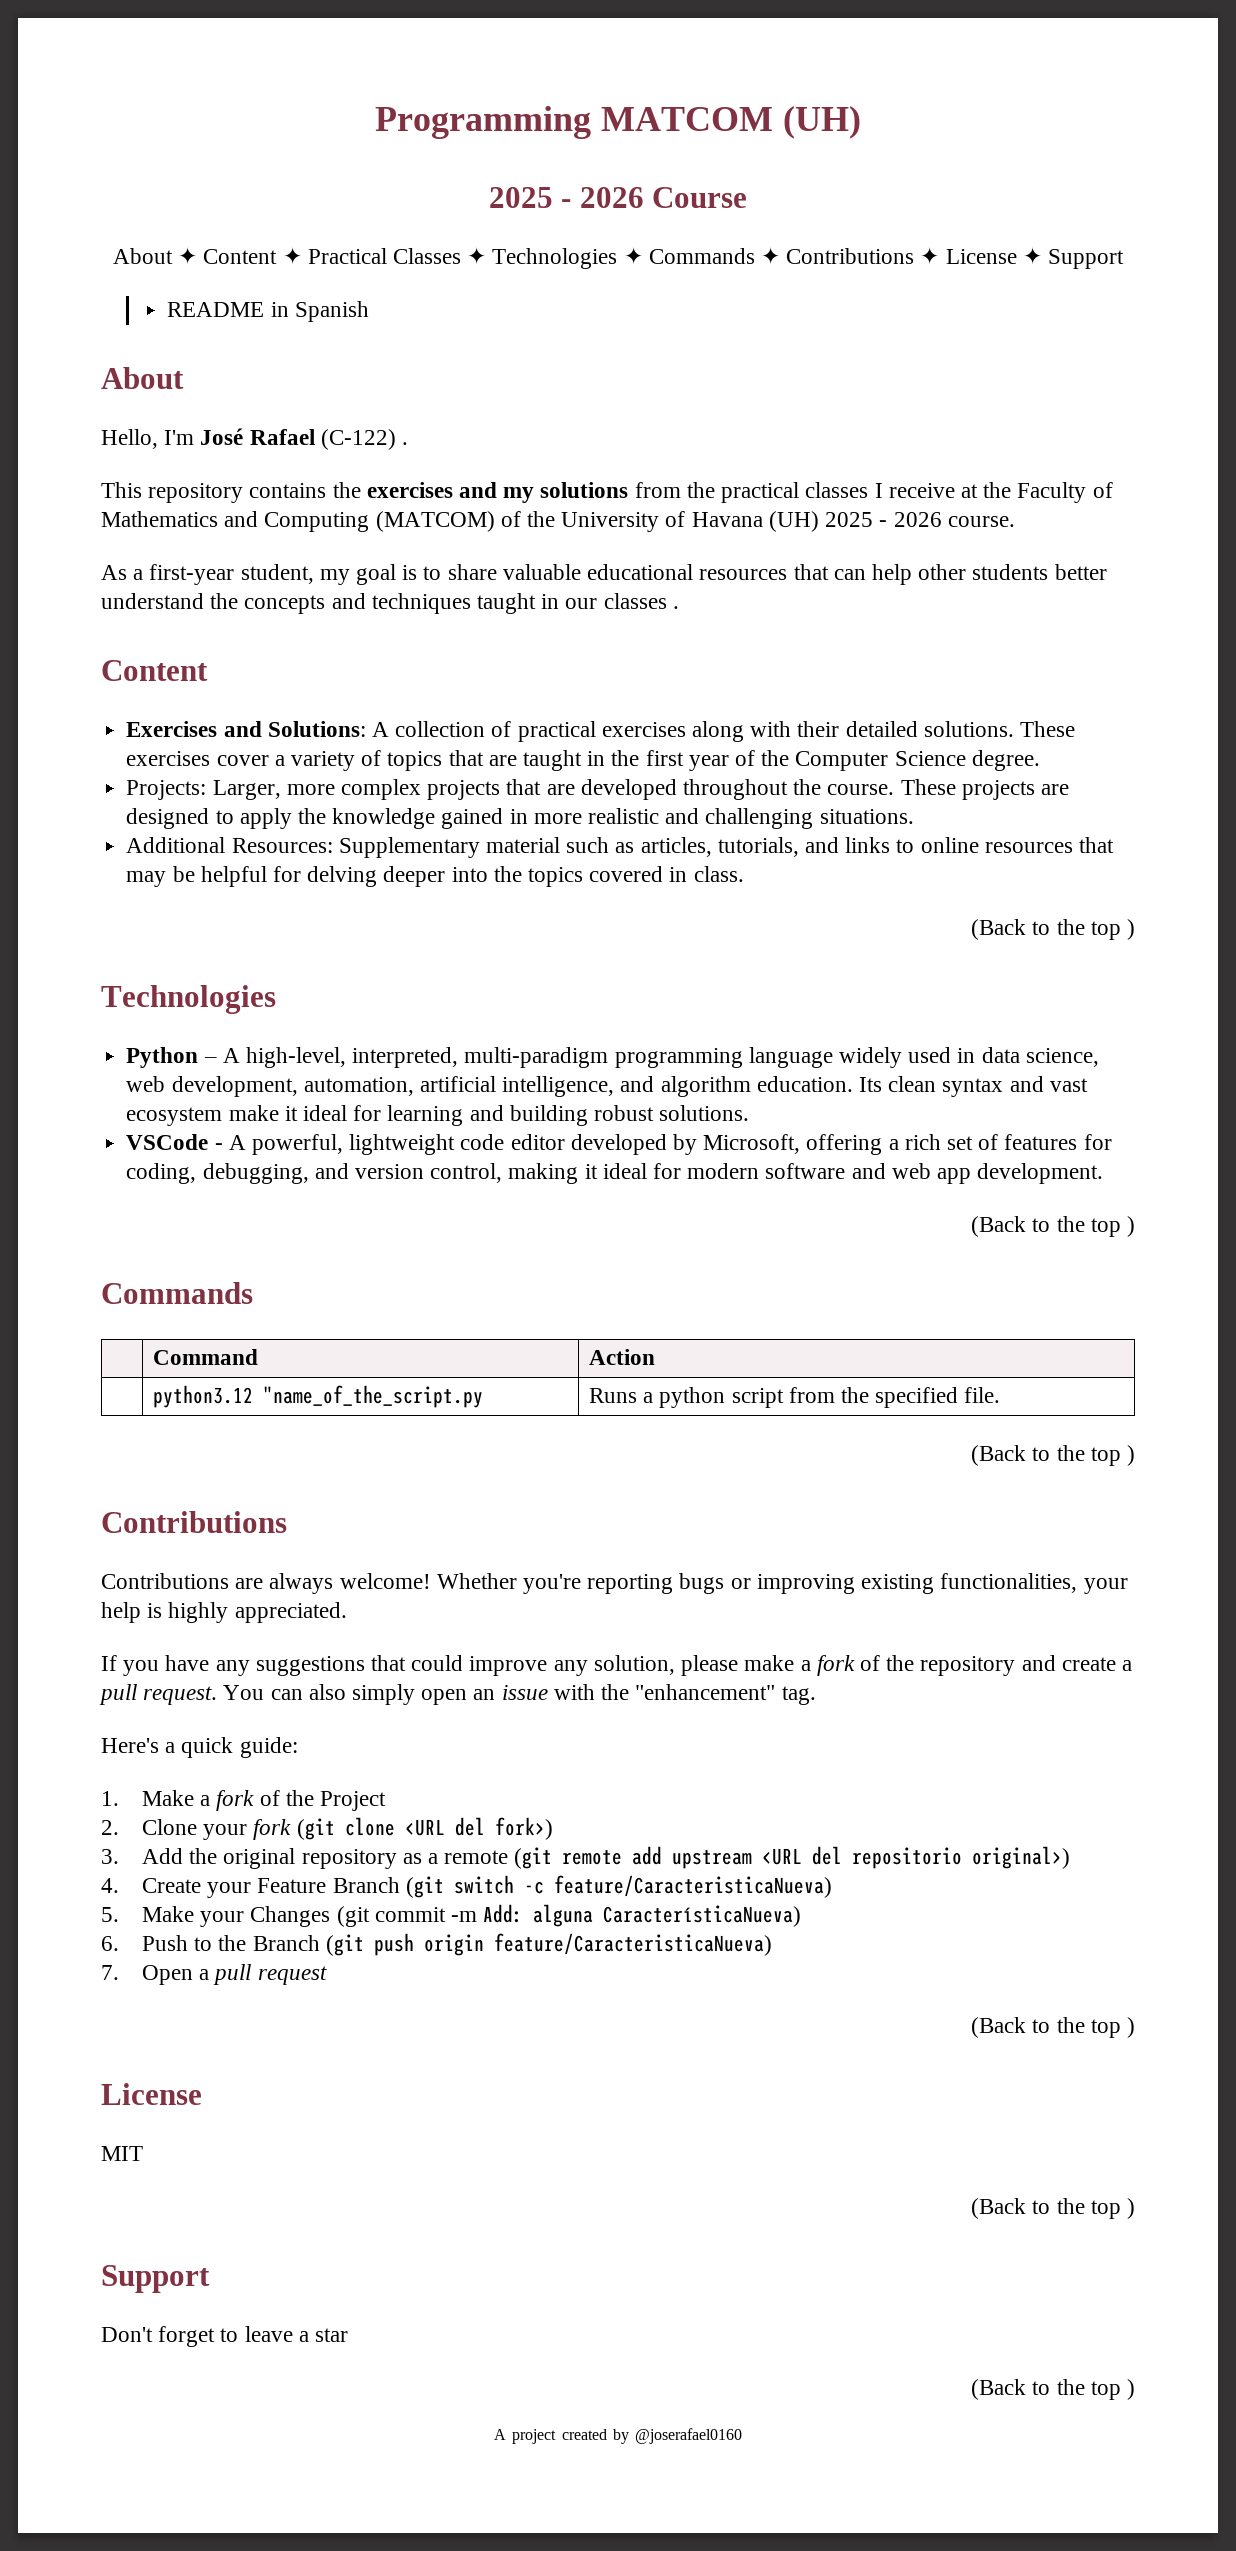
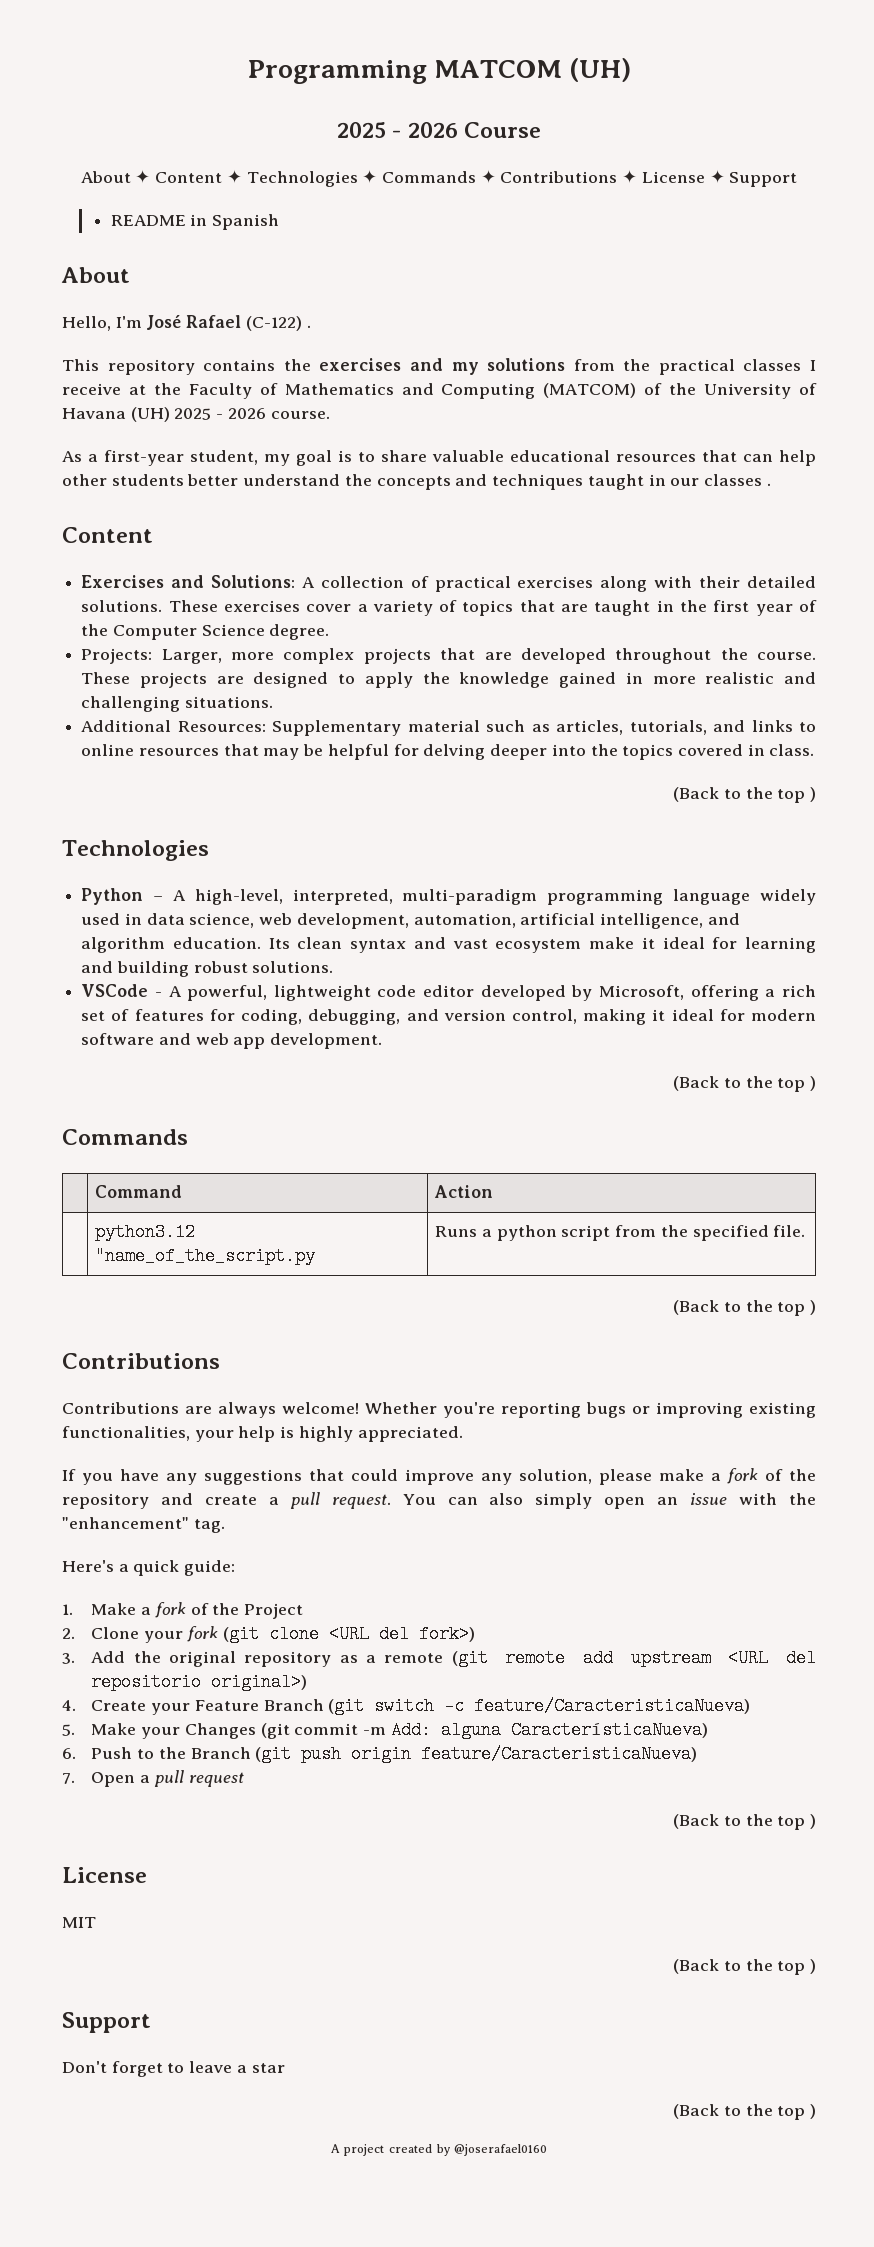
[307,246,487,265] Practical Classes ✦ -> (242, 176) none

